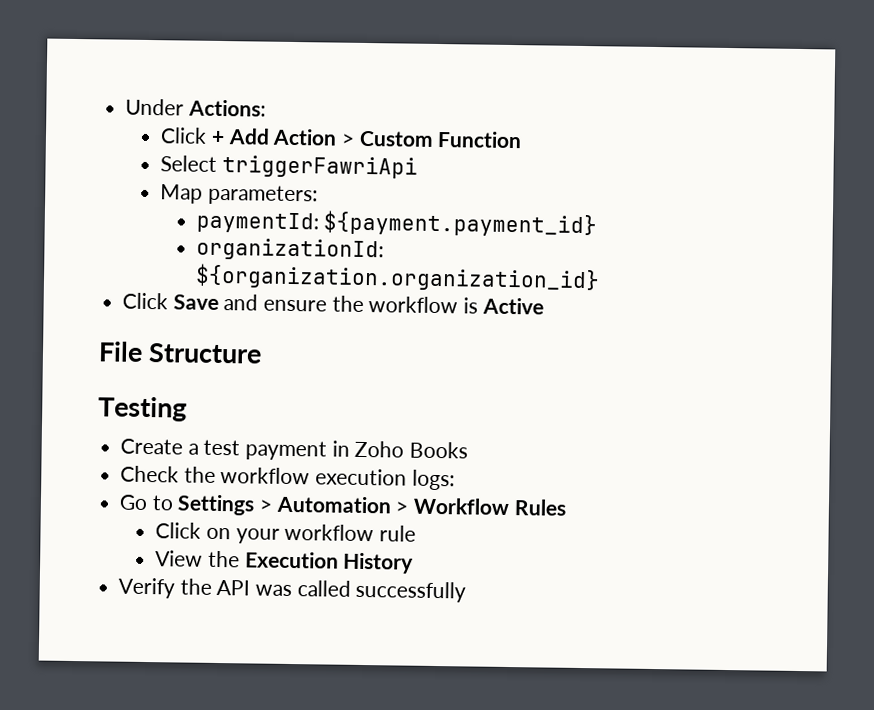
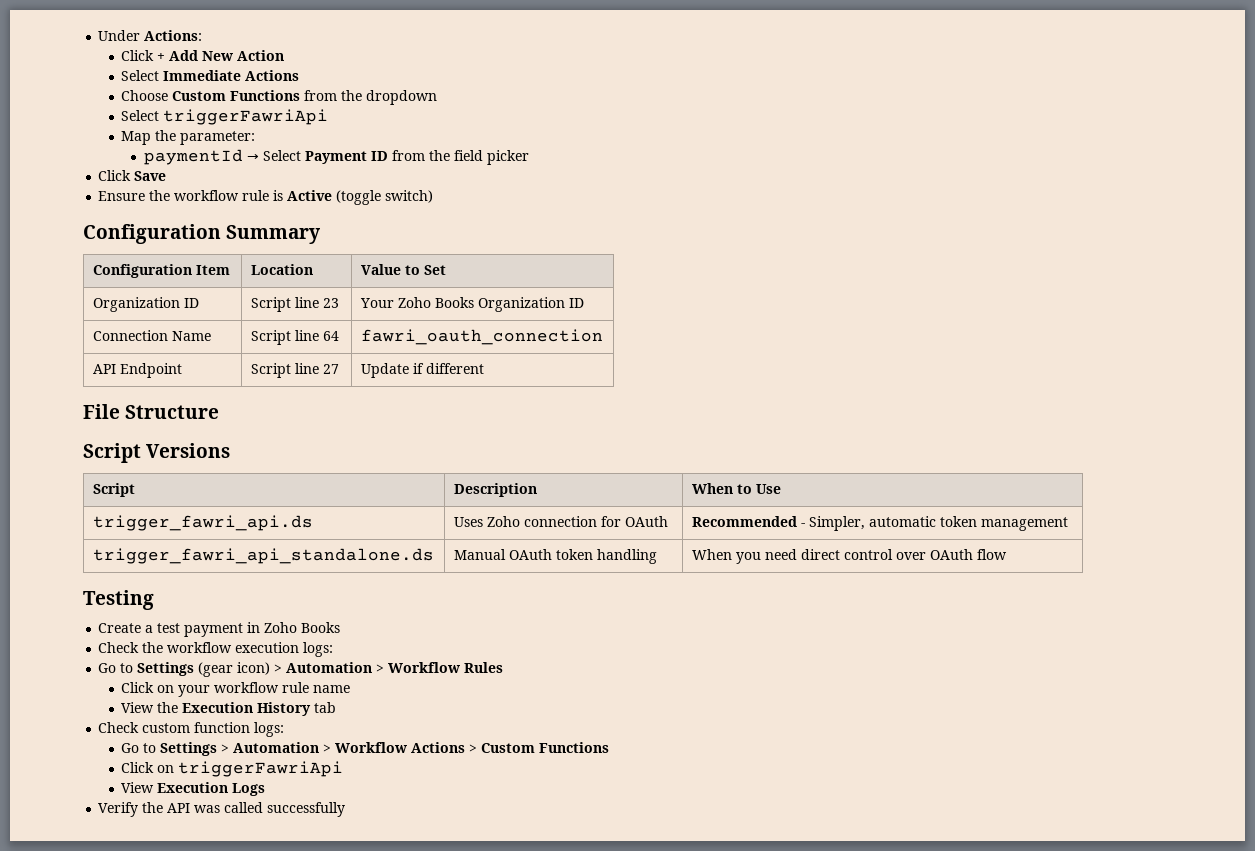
(270, 136) none -> [202,51,234,61] New
[341,130,523,149] [160,155,418,179] [160,184,318,206] [195,210,598,238] [195,237,384,262] [194,263,600,293] > Custom Function // Select triggerFawriApi // Map parameters: // paymentId: ${payment.payment_id} // organizationId: ${organization.organization_id} -> [121,70,300,81] [121,90,438,105] [121,109,329,125] [121,130,256,145] [143,149,529,165] // Select Immediate Actions // Choose Custom Functions from the dropdown // Select triggerFawriApi // Map the parameter: // paymentId → Select Payment ID from the field picker
[223,294,459,314] and ensure the workflow -> [98,190,270,201] // Ensure the workflow rule
[98,341,263,364] // File Structure -> [336,190,434,205] [83,224,321,244] [92,264,230,278] [250,264,313,275] [360,264,446,275] [92,297,199,312] [250,297,339,312] [359,297,584,312] [92,330,211,341] [250,330,339,345] [360,329,603,345] [92,363,182,378] [250,363,339,378] [360,363,484,378] [83,404,220,419] [83,443,231,463] [92,483,135,497] [453,483,537,497] [691,483,781,494] [92,515,313,531] [453,516,668,527] [691,516,1068,531] [92,548,434,564] [453,549,657,564] [691,549,1007,564] (toggle switch) // Configuration Summary // Configuration Item | Location | Value to Set // Organization ID | Script line 23 | Your Zoho Books Organization ID // Connection Name | Script line 64 | fawri_oauth_connection // API Endpoint | Script line 27 | Update if different // File Structure // Script Versions // Script | Description | When to Use // trigger_fawri_api.ds | Uses Zoho connection for OAuth | Recommended - Simpler, automatic token management // trigger_fawri_api_standalone.ds | Manual OAuth token handling | When you need direct control over OAuth flow
(256, 505) none -> [198,662,271,677] (gear icon)
(417, 533) none -> [313,685,351,693] name
(415, 563) none -> [314,702,337,713] [98,722,285,737] [121,742,610,756] [121,761,344,777] [121,782,266,796] tab // Check custom function logs: // Go to Settings > Automation > Workflow Actions > Custom Functions // Click on triggerFawriApi // View Execution Logs

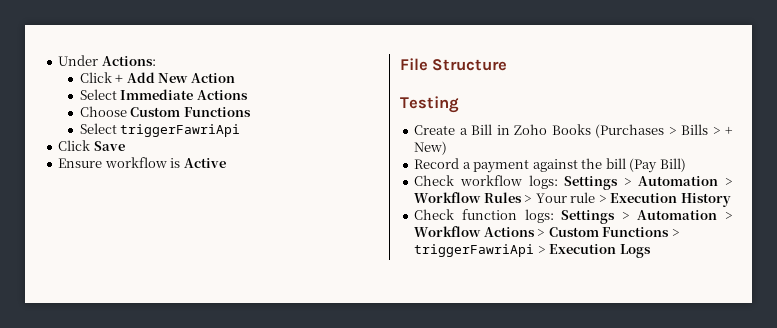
[304,90,438,105] from the dropdown -> (251, 112) none
[121,130,256,145] [143,149,529,165] // Map the parameter: // paymentId → Select Payment ID from the field picker -> (241, 130) none
[149,190,270,201] the workflow rule -> [104,157,167,168] workflow
[336,190,434,205] [83,224,321,244] [92,264,230,278] [250,264,313,275] [360,264,446,275] [92,297,199,312] [250,297,339,312] [359,297,584,312] [92,330,211,341] [250,330,339,345] [360,329,603,345] [92,363,182,378] [250,363,339,378] [360,363,484,378] [83,404,220,419] [83,443,231,463] [92,483,135,497] [453,483,537,497] [691,483,781,494] [92,515,313,531] [453,516,668,527] [691,516,1068,531] [92,548,434,564] [453,549,657,564] [691,549,1007,564] (toggle switch) // Configuration Summary // Configuration Item | Location | Value to Set // Organization ID | Script line 23 | Your Zoho Books Organization ID // Connection Name | Script line 64 | fawri_oauth_connection // API Endpoint | Script line 27 | Update if different // File Structure // Script Versions // Script | Description | When to Use // trigger_fawri_api.ds | Uses Zoho connection for OAuth | Recommended - Simpler, automatic token management // trigger_fawri_api_standalone.ds | Manual OAuth token handling | When you need direct control over OAuth flow -> [400,58,508,71] // File Structure
[157,623,244,637] test payment -> [471,124,493,135] Bill
[98,642,334,657] [98,662,271,677] // Check the workflow execution logs: // Go to Settings (gear icon) -> [595,124,733,138] [414,141,448,155] [414,158,686,173] [414,175,619,190] (Purchases > Bills > + New) // Record a payment against the bill (Pay Bill) // Check workflow logs: Settings
[121,682,351,697] [121,702,179,713] // Click on your workflow rule name // View the -> [524,192,607,203] > Your rule >
[314,702,337,713] [98,722,191,733] tab // Check custom -> [414,209,455,220] // Check
[121,743,157,753] // Go to -> (554, 216) none
[121,761,344,777] [121,782,155,793] // Click on triggerFawriApi // View -> [671,229,680,237] [414,244,546,257] > triggerFawriApi >
[98,802,346,817] // Verify the API was called successfully -> (651, 251) none

